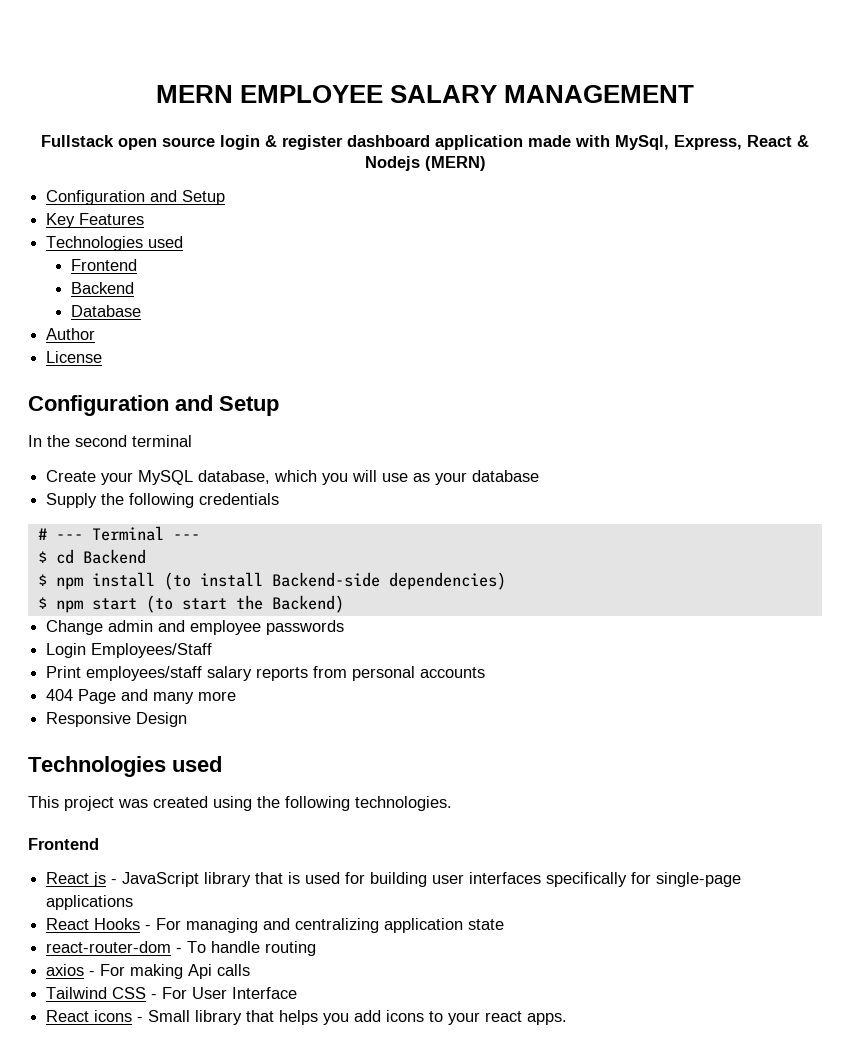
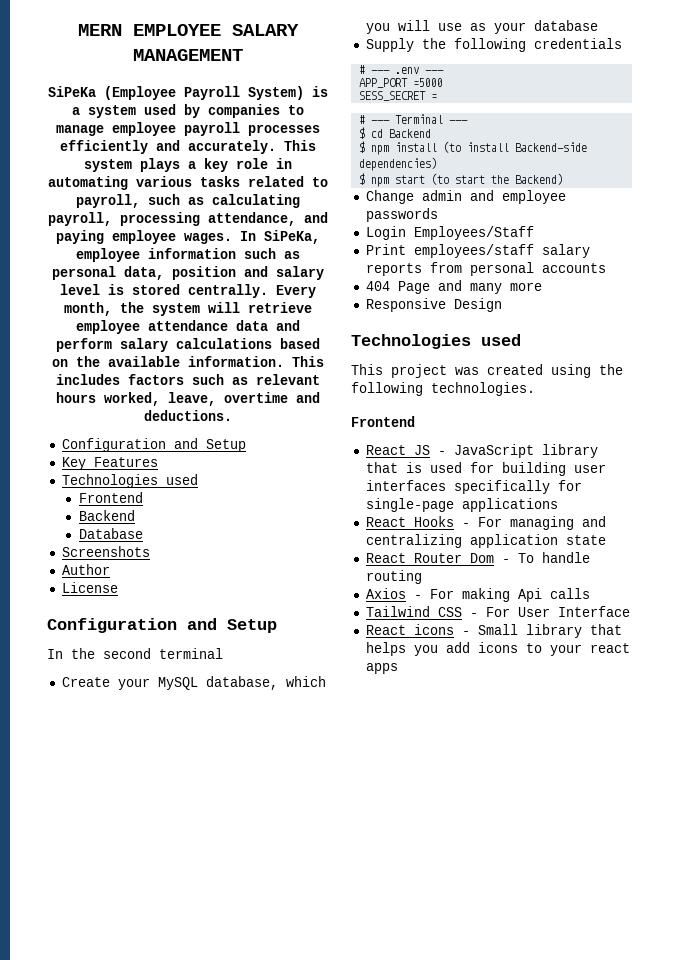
[41,135,809,150] [364,156,486,171] Fullstack open source login & register dashboard application made with MySql, Express, React & Nodejs (MERN) -> [47,86,328,100] [71,104,304,118] [55,122,320,136] [59,140,316,154] [83,158,292,172] [47,176,328,190] [75,194,300,208] [47,212,328,226] [55,230,320,244] [75,248,300,262] [51,266,324,280] [59,284,316,298] [63,302,312,316] [75,320,300,334] [55,338,320,352] [51,356,324,367] [55,374,320,385] [55,392,320,406] [143,410,232,421] SiPeKa (Employee Payroll System) is a system used by companies to manage employee payroll processes efficiently and accurately. This system plays a key role in automating various tasks related to payroll, such as calculating payroll, processing attendance, and paying employee wages. In SiPeKa, employee information such as personal data, position and salary level is stored centrally. Every month, the system will retrieve employee attendance data and perform salary calculations based on the available information. This includes factors such as relevant hours worked, leave, overtime and deductions.
(142, 311) none -> [61,546,150,557] // Screenshots
(280, 499) none -> [359,65,445,74] [359,78,444,88] [359,91,438,101] // # --- .env --- // APP_PORT =5000 // SESS_SECRET =
[93,872,107,887] js -> [413,445,430,455] JS
[46,941,172,953] react-router-dom -> [365,553,494,563] React Router Dom
[46,964,85,976] axios -> [365,588,406,599] Axios
[527,1013,568,1025] apps. -> [365,663,398,674] apps

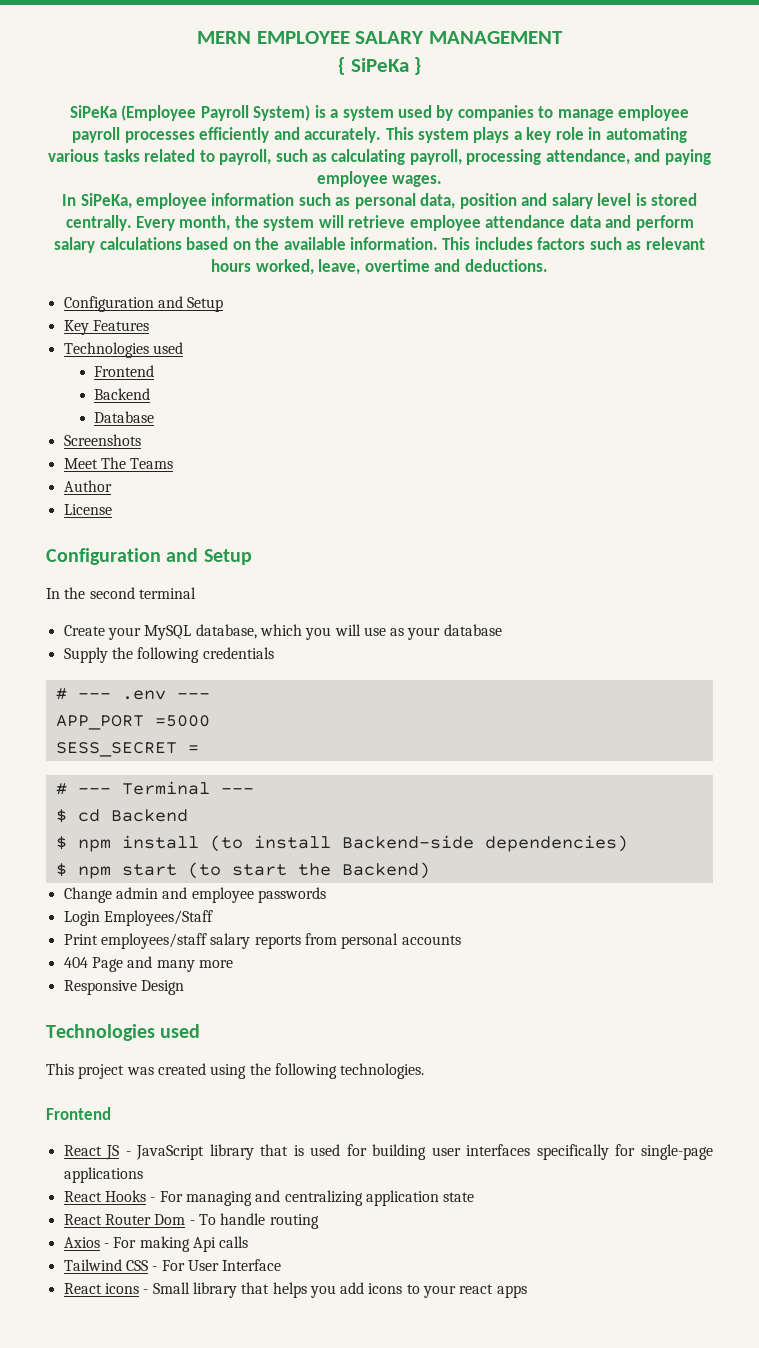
(243, 55) none -> [337,57,422,75] // { SiPeKa }
(232, 238) none -> (443, 181) //
(150, 551) none -> [63,457,174,469] // Meet The Teams

